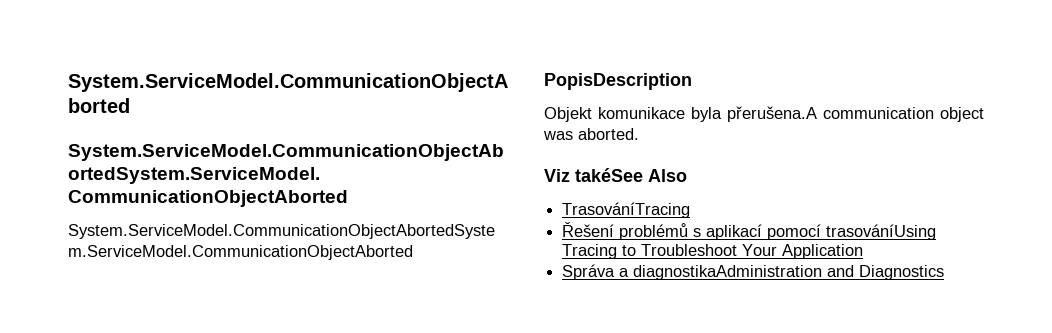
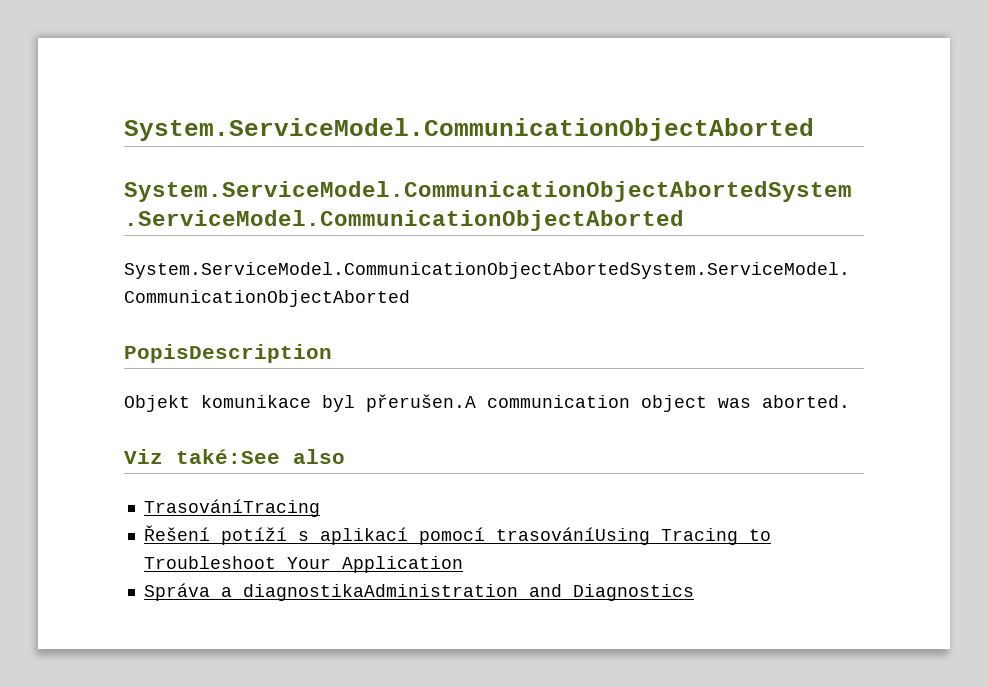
[691,106,817,122] byla přerušena.A -> [322,394,476,412] byl přerušen.A
[575,168,687,182] takéSee Also -> [176,449,345,464] také:See also
[619,223,689,240] problémů -> [220,527,287,545] potíží

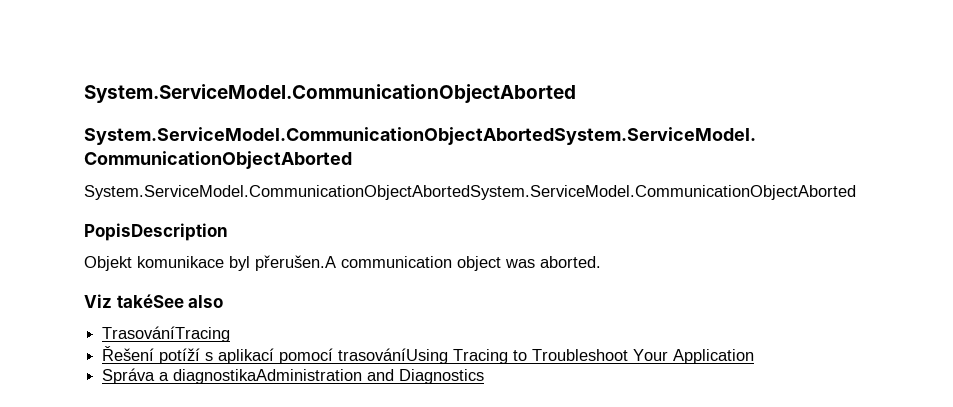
[176,449,280,464] také:See -> [116,294,184,308] takéSee

